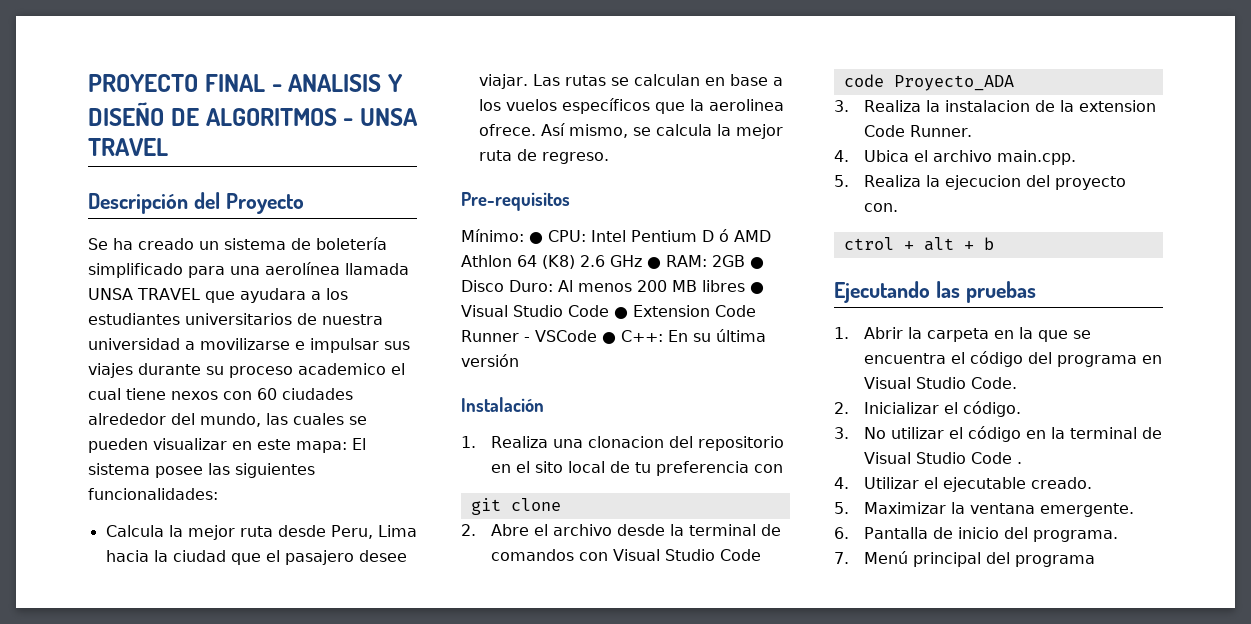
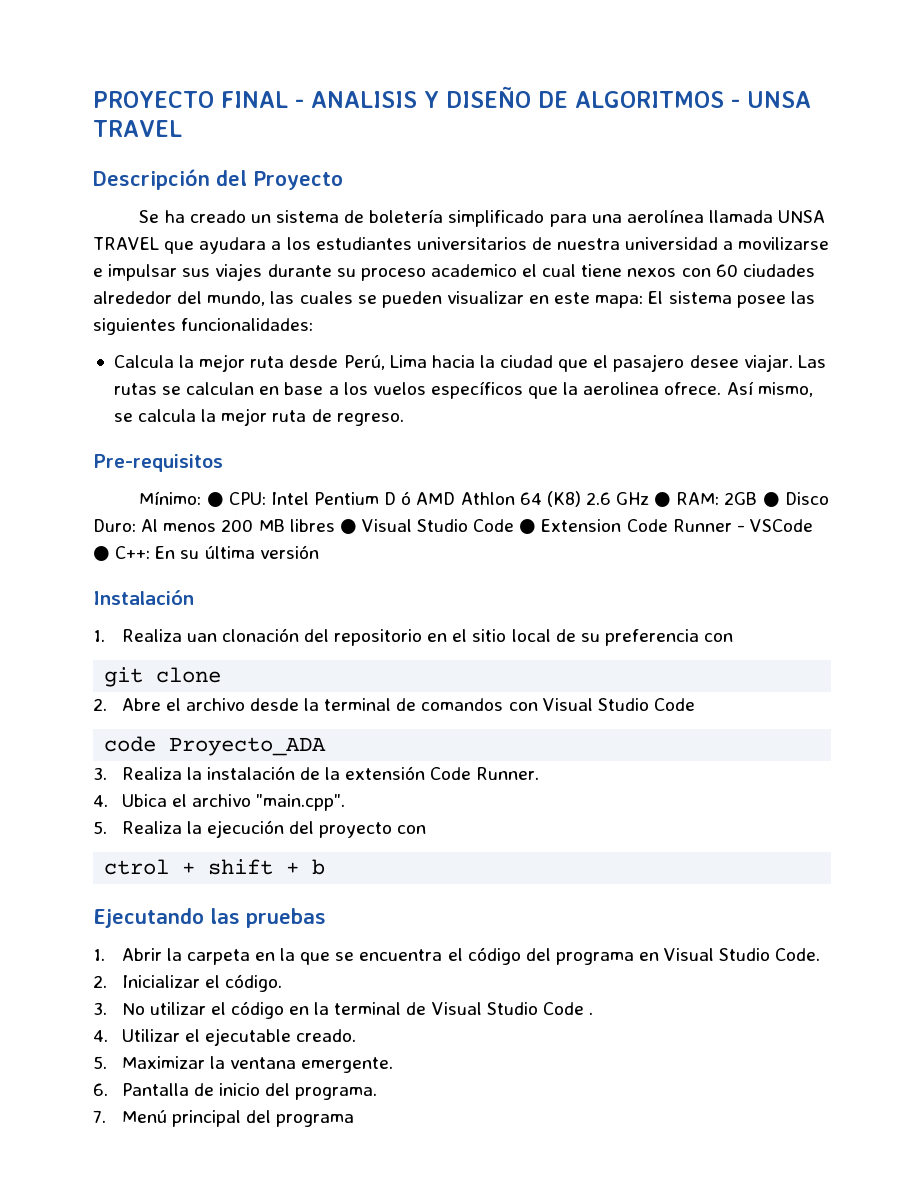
[330,525,373,539] Peru, -> [343,355,385,370] Perú,
[552,436,664,448] una clonacion -> [186,628,299,642] uan clonación
[534,461,563,473] sito -> [472,629,507,642] sitio
[634,462,651,473] tu -> [580,633,600,642] su
[944,100,1030,112] instalacion -> [206,766,295,780] instalación
[1078,100,1156,112] extension -> [345,766,426,780] extensión
[996,150,1076,165] main.cpp. -> [255,794,345,811] "main.cpp".
[944,175,1021,190] ejecucion -> [206,820,284,838] ejecución
[863,203,898,212] con. -> [397,825,427,834] con
[923,237,954,251] alt -> [208,859,274,875] shift

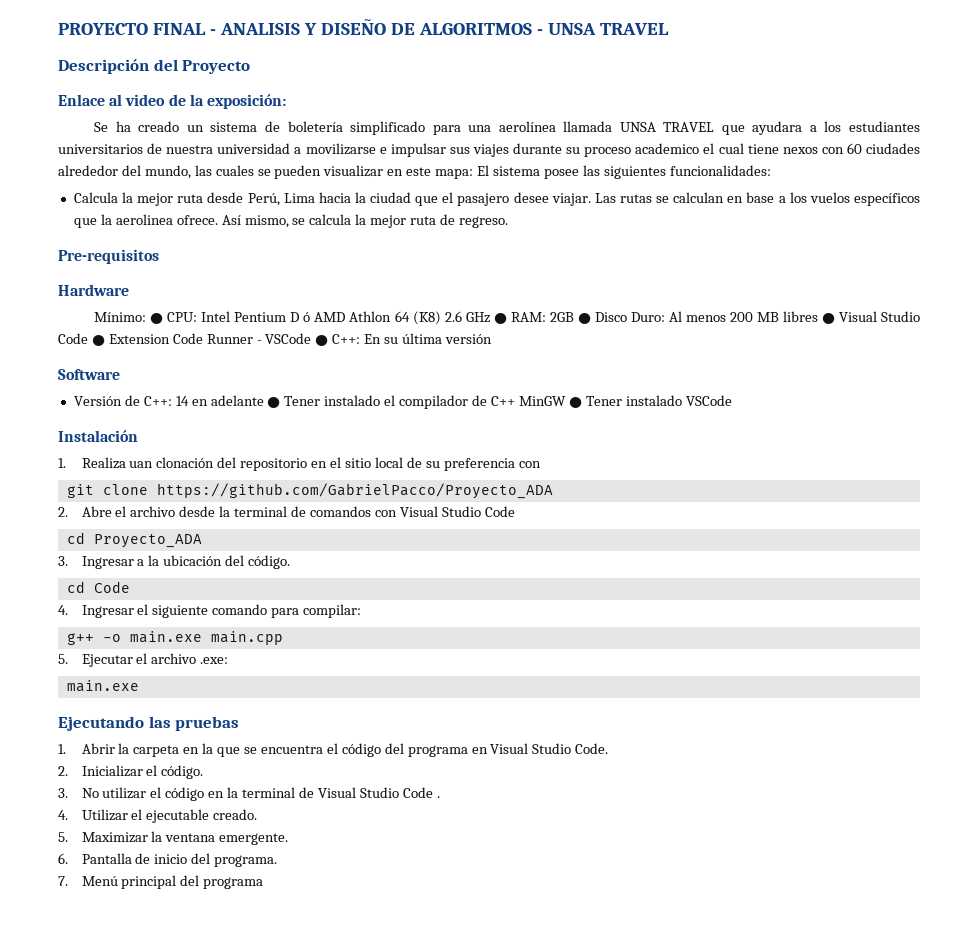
(343, 180) none -> [58,94,286,109] // Enlace al video de la exposición:
(223, 463) none -> [58,284,129,296] // Hardware
(319, 552) none -> [58,369,120,380] [73,395,732,409] // Software // Versión de C++: 14 en adelante ● Tener instalado el compilador de C++ MinGW ● Tener instalado VSCode
(222, 675) none -> [156,483,553,499] https://github.com/GabrielPacco/Proyecto_ADA
[104,736,157,752] code -> [66,532,85,544] cd
[121,766,540,780] [93,794,345,811] [93,820,427,838] [104,859,326,875] Realiza la instalación de la extensión Code Runner. // 4. Ubica el archivo "main.cpp". // 5. Realiza la ejecución del proyecto con // ctrol + shift + b -> [81,555,291,569] [66,581,130,593] [58,604,362,618] [66,631,283,645] [58,653,229,667] [66,680,139,692] Ingresar a la ubicación del código. // cd Code // 4. Ingresar el siguiente comando para compilar: // g++ -o main.exe main.cpp // 5. Ejecutar el archivo .exe: // main.exe

